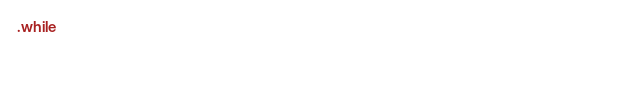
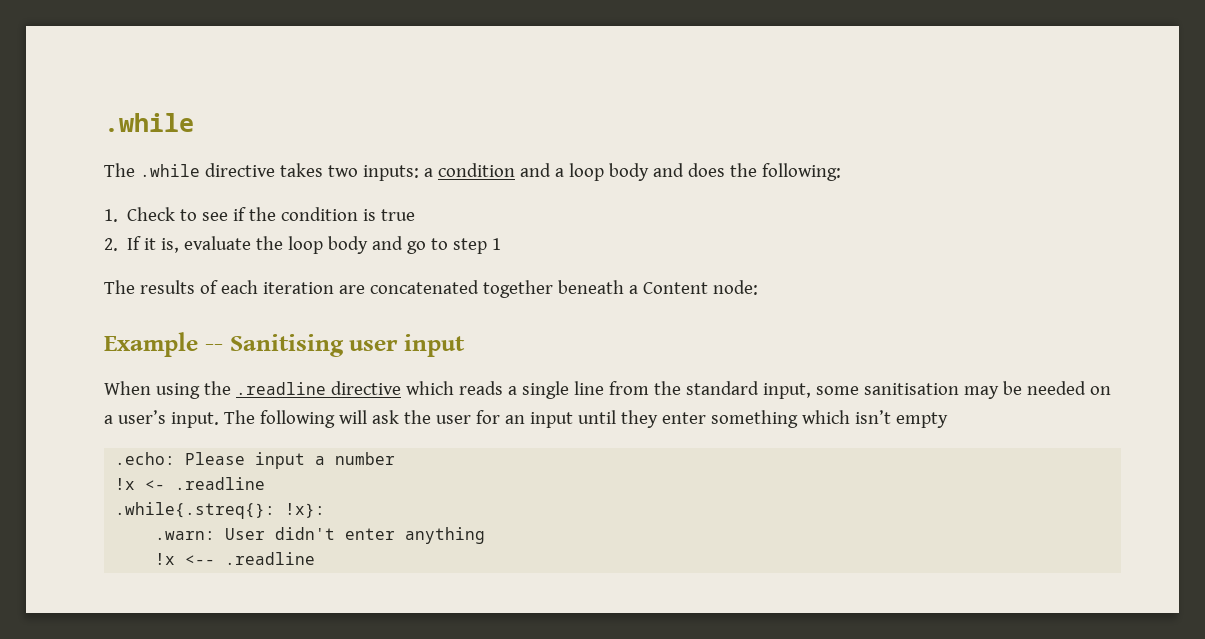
[17,21,56,32] .while -> [104,113,194,132] [104,163,841,181] [104,207,416,222] [104,236,502,254] [104,280,758,298] [104,332,465,357] [104,381,1111,399] [104,410,948,428] [115,452,396,469] [115,477,266,490] [115,502,326,519] [155,527,486,544] [155,552,316,565] .while // The .while directive takes two inputs: a condition and a loop body and does the following: // 1. Check to see if the condition is true // 2. If it is, evaluate the loop body and go to step 1 // The results of each iteration are concatenated together beneath a Content node: // Example -- Sanitising user input // When using the .readline directive which reads a single line from the standard input, some sanitisation may be needed on a user’s input. The following will ask the user for an input until they enter something which isn’t empty // .echo: Please input a number // !x <- .readline // .while{.streq{}: !x}: // .warn: User didn't enter anything // !x <-- .readline

